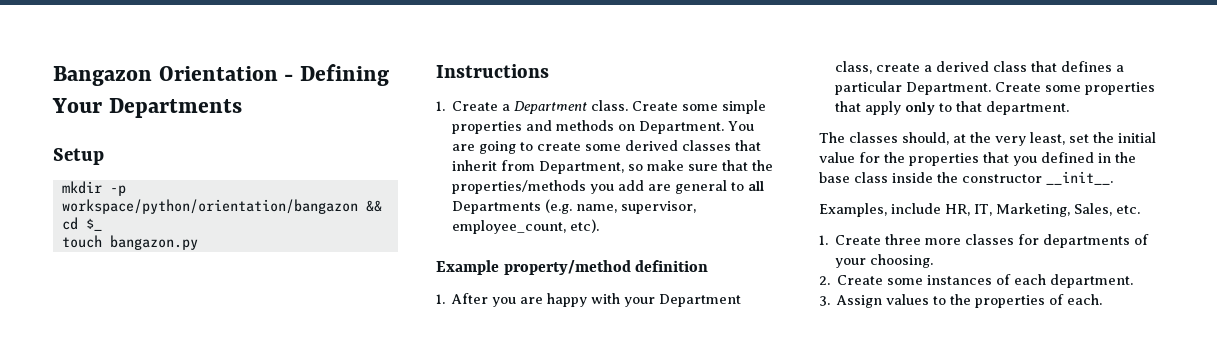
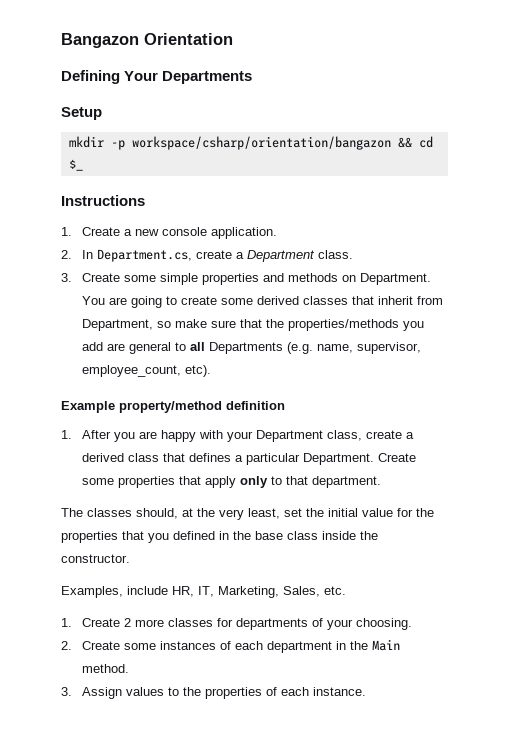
[284,74,294,81] - -> (233, 39) //
[61,199,358,214] workspace/python/orientation/bangazon -> [131,136,391,150] workspace/csharp/orientation/bangazon
[61,235,198,250] // touch bangazon.py -> (83, 165) none
(511, 107) none -> [134,227,277,239] [61,249,244,262] new console application. // 2. In Department.cs, create a
(629, 105) none -> [61,273,72,282] // 3.
[962,171,1113,185] constructor __init__. -> [61,554,130,563] constructor.
[885,234,922,245] three -> [123,618,131,627] 2
[1050,274,1134,288] department. -> [266,639,400,653] [81,664,129,673] department in the Main method.
[1067,294,1103,305] each. -> [280,687,366,696] each instance.

